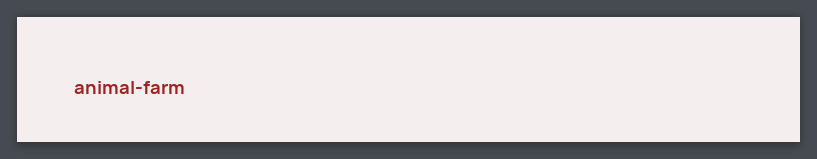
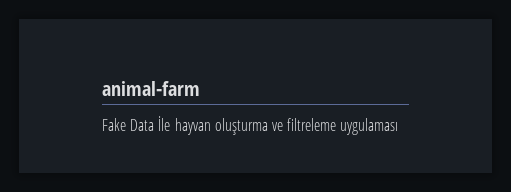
(185, 87) none -> [102,116,399,135] // Fake Data İle hayvan oluşturma ve filtreleme uygulaması

